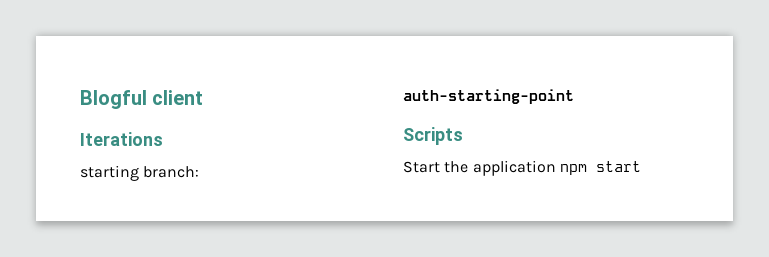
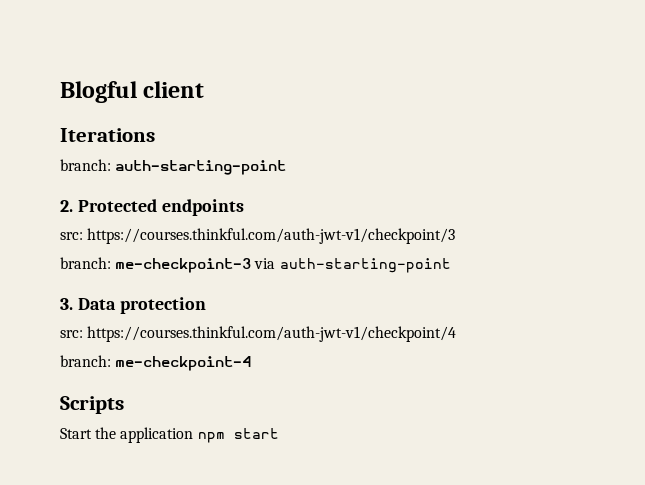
[80,165,139,181] starting -> (155, 135) none
(574, 96) none -> [60,199,244,216] [60,228,456,244] [60,257,451,273] [60,297,206,314] [60,326,457,342] [60,355,252,371] // 2. Protected endpoints // src: https://courses.thinkful.com/auth-jwt-v1/checkpoint/3 // branch: me-checkpoint-3 via auth-starting-point // 3. Data protection // src: https://courses.thinkful.com/auth-jwt-v1/checkpoint/4 // branch: me-checkpoint-4

